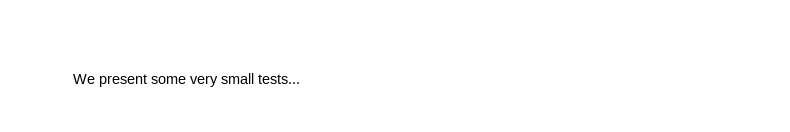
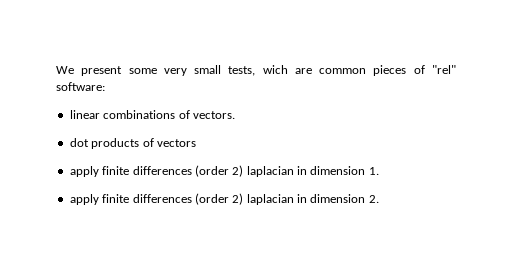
[258,74,300,84] tests... -> [228,65,456,76] [56,82,105,91] [69,110,235,119] [69,138,196,149] [69,165,379,177] [69,193,379,205] tests, wich are common pieces of "rel" software: // linear combinations of vectors. // dot products of vectors // apply finite differences (order 2) laplacian in dimension 1. // apply finite differences (order 2) laplacian in dimension 2.

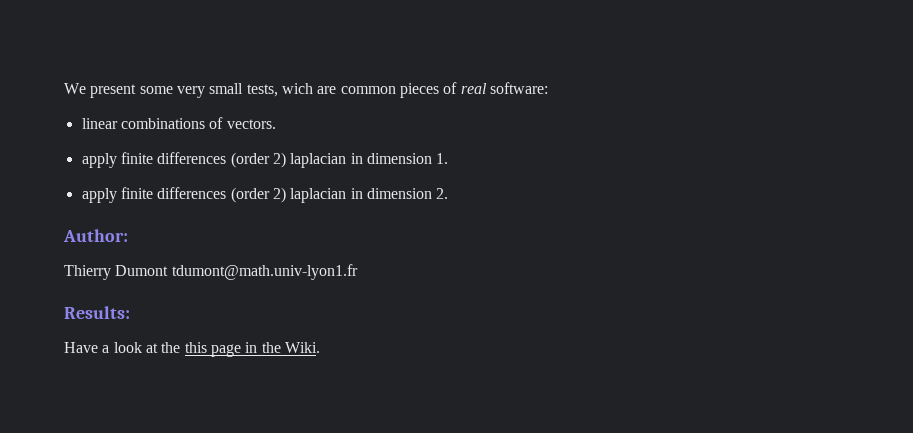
[432,65,456,74] "rel" -> [460,83,487,94] real
[69,138,196,149] // dot products of vectors -> (276, 124) none
(379, 199) none -> [63,229,128,242] [64,264,358,280] [64,306,130,319] [64,342,320,357] // Author: // Thierry Dumont tdumont@math.univ-lyon1.fr // Results: // Have a look at the this page in the Wiki.

